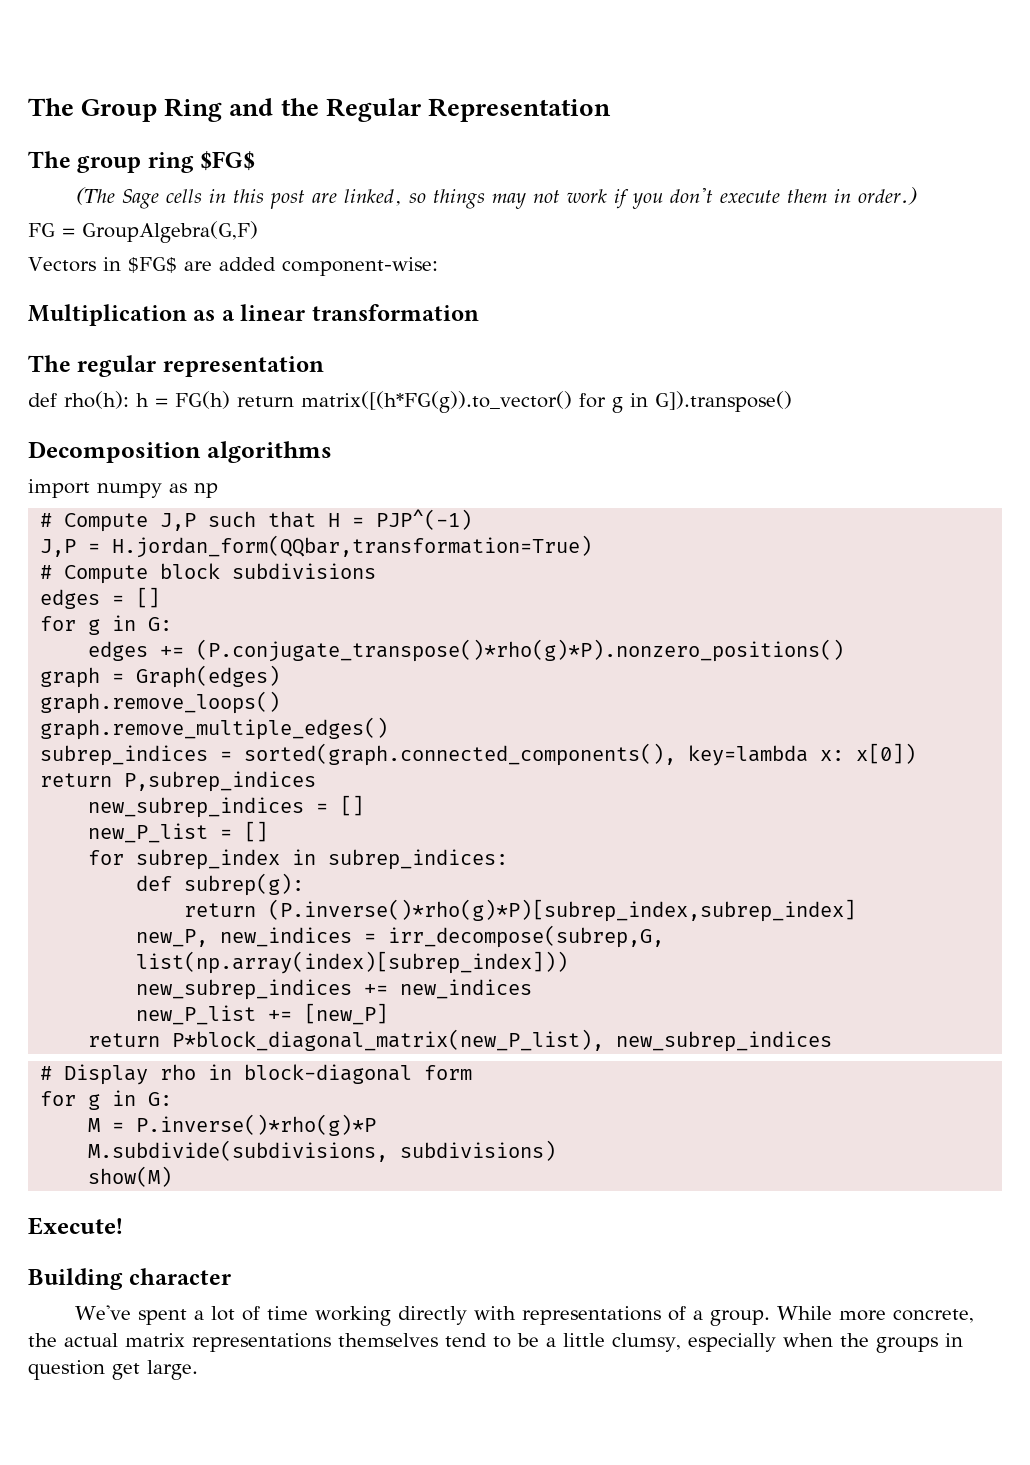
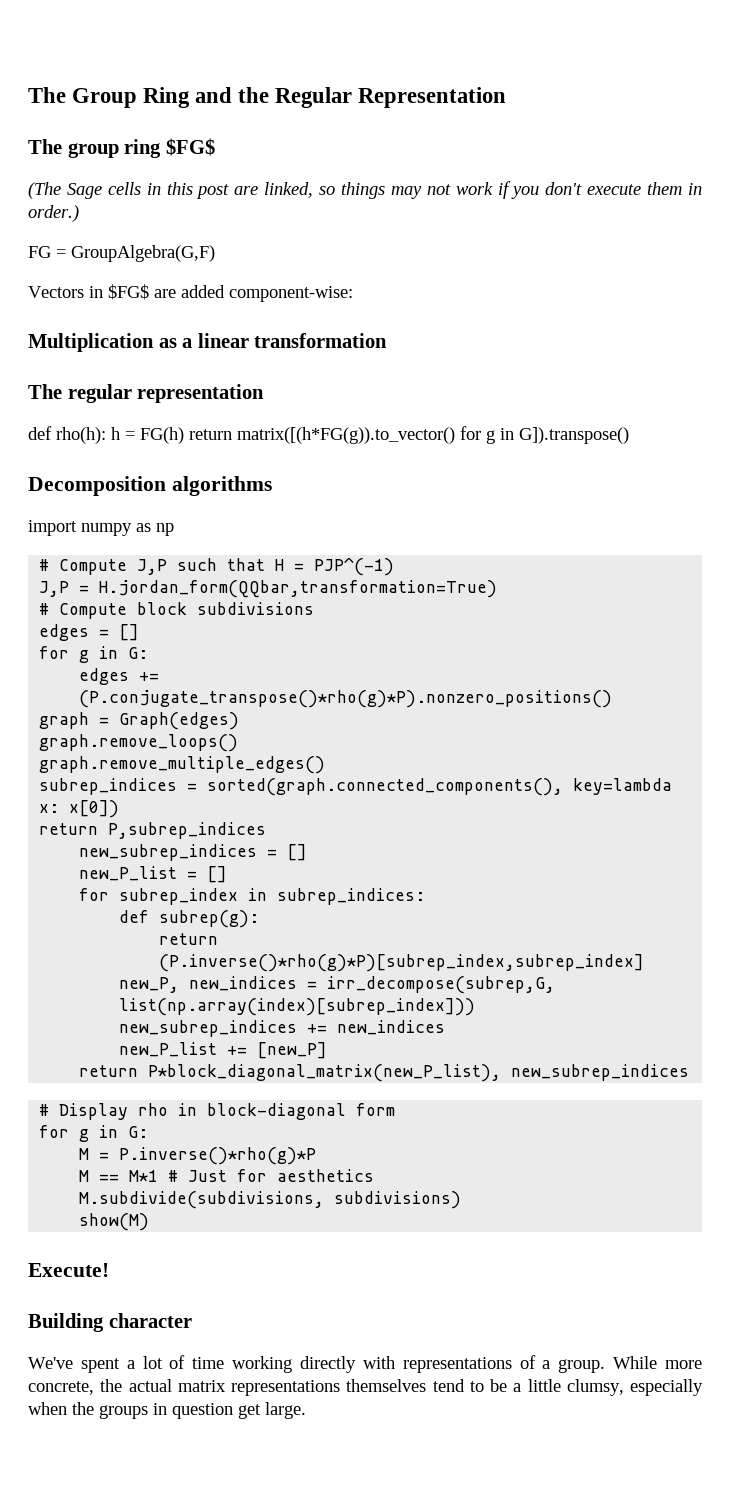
(377, 1125) none -> [79,1169,375,1182] // M == M*1 # Just for aesthetics

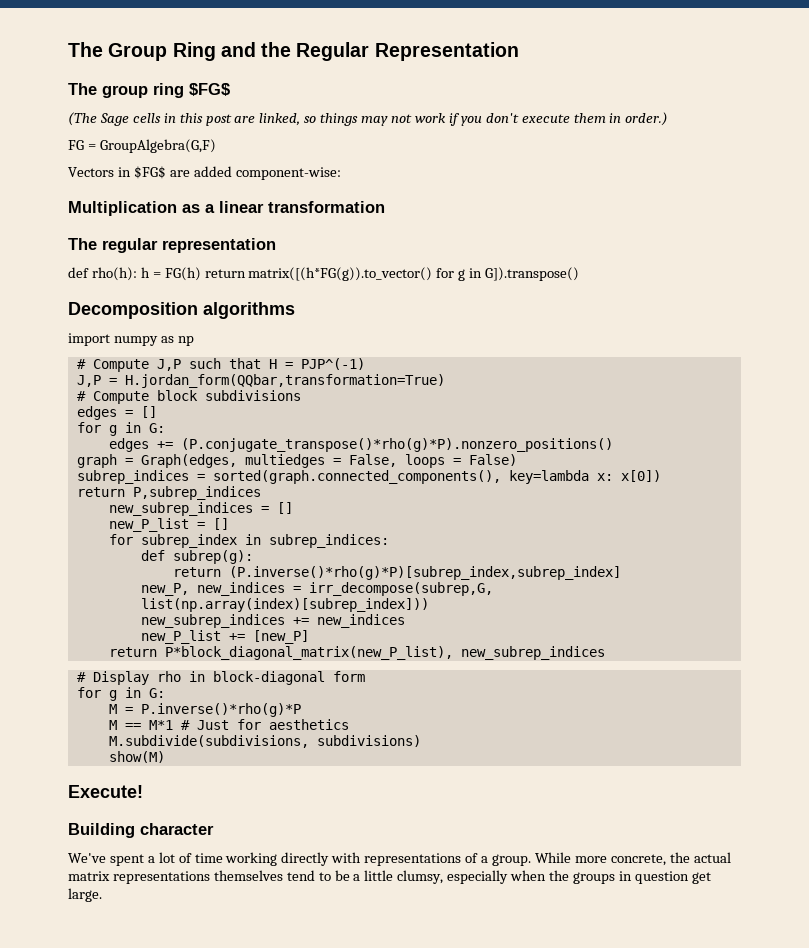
[119,712,240,730] [39,734,239,752] [39,756,326,774] Graph(edges) // graph.remove_loops() // graph.remove_multiple_edges() -> [140,454,517,468] Graph(edges, multiedges = False, loops = False)

